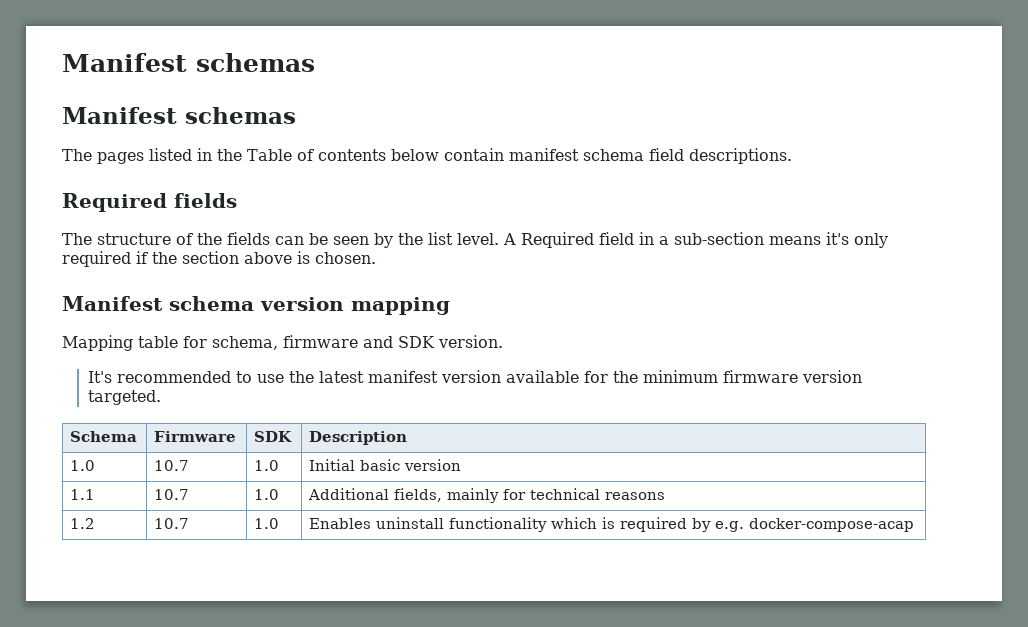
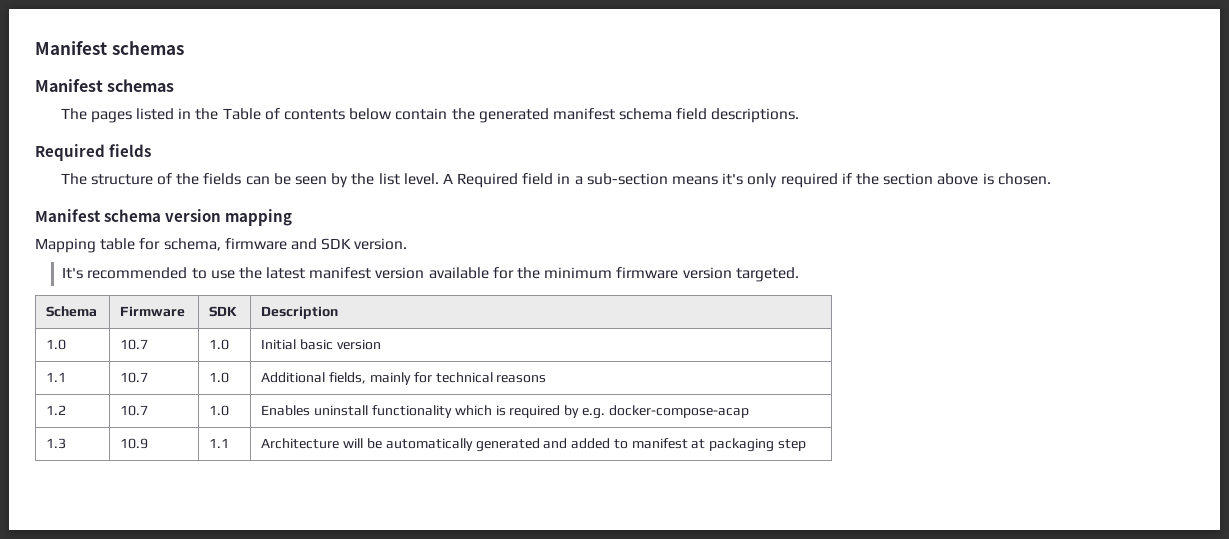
(504, 154) none -> [451,108,549,123] the generated
(915, 525) none -> [46,438,67,449] [120,438,149,449] [209,438,230,448] [261,438,806,452] // 1.3 | 10.9 | 1.1 | Architecture will be automatically generated and added to manifest at packaging step

